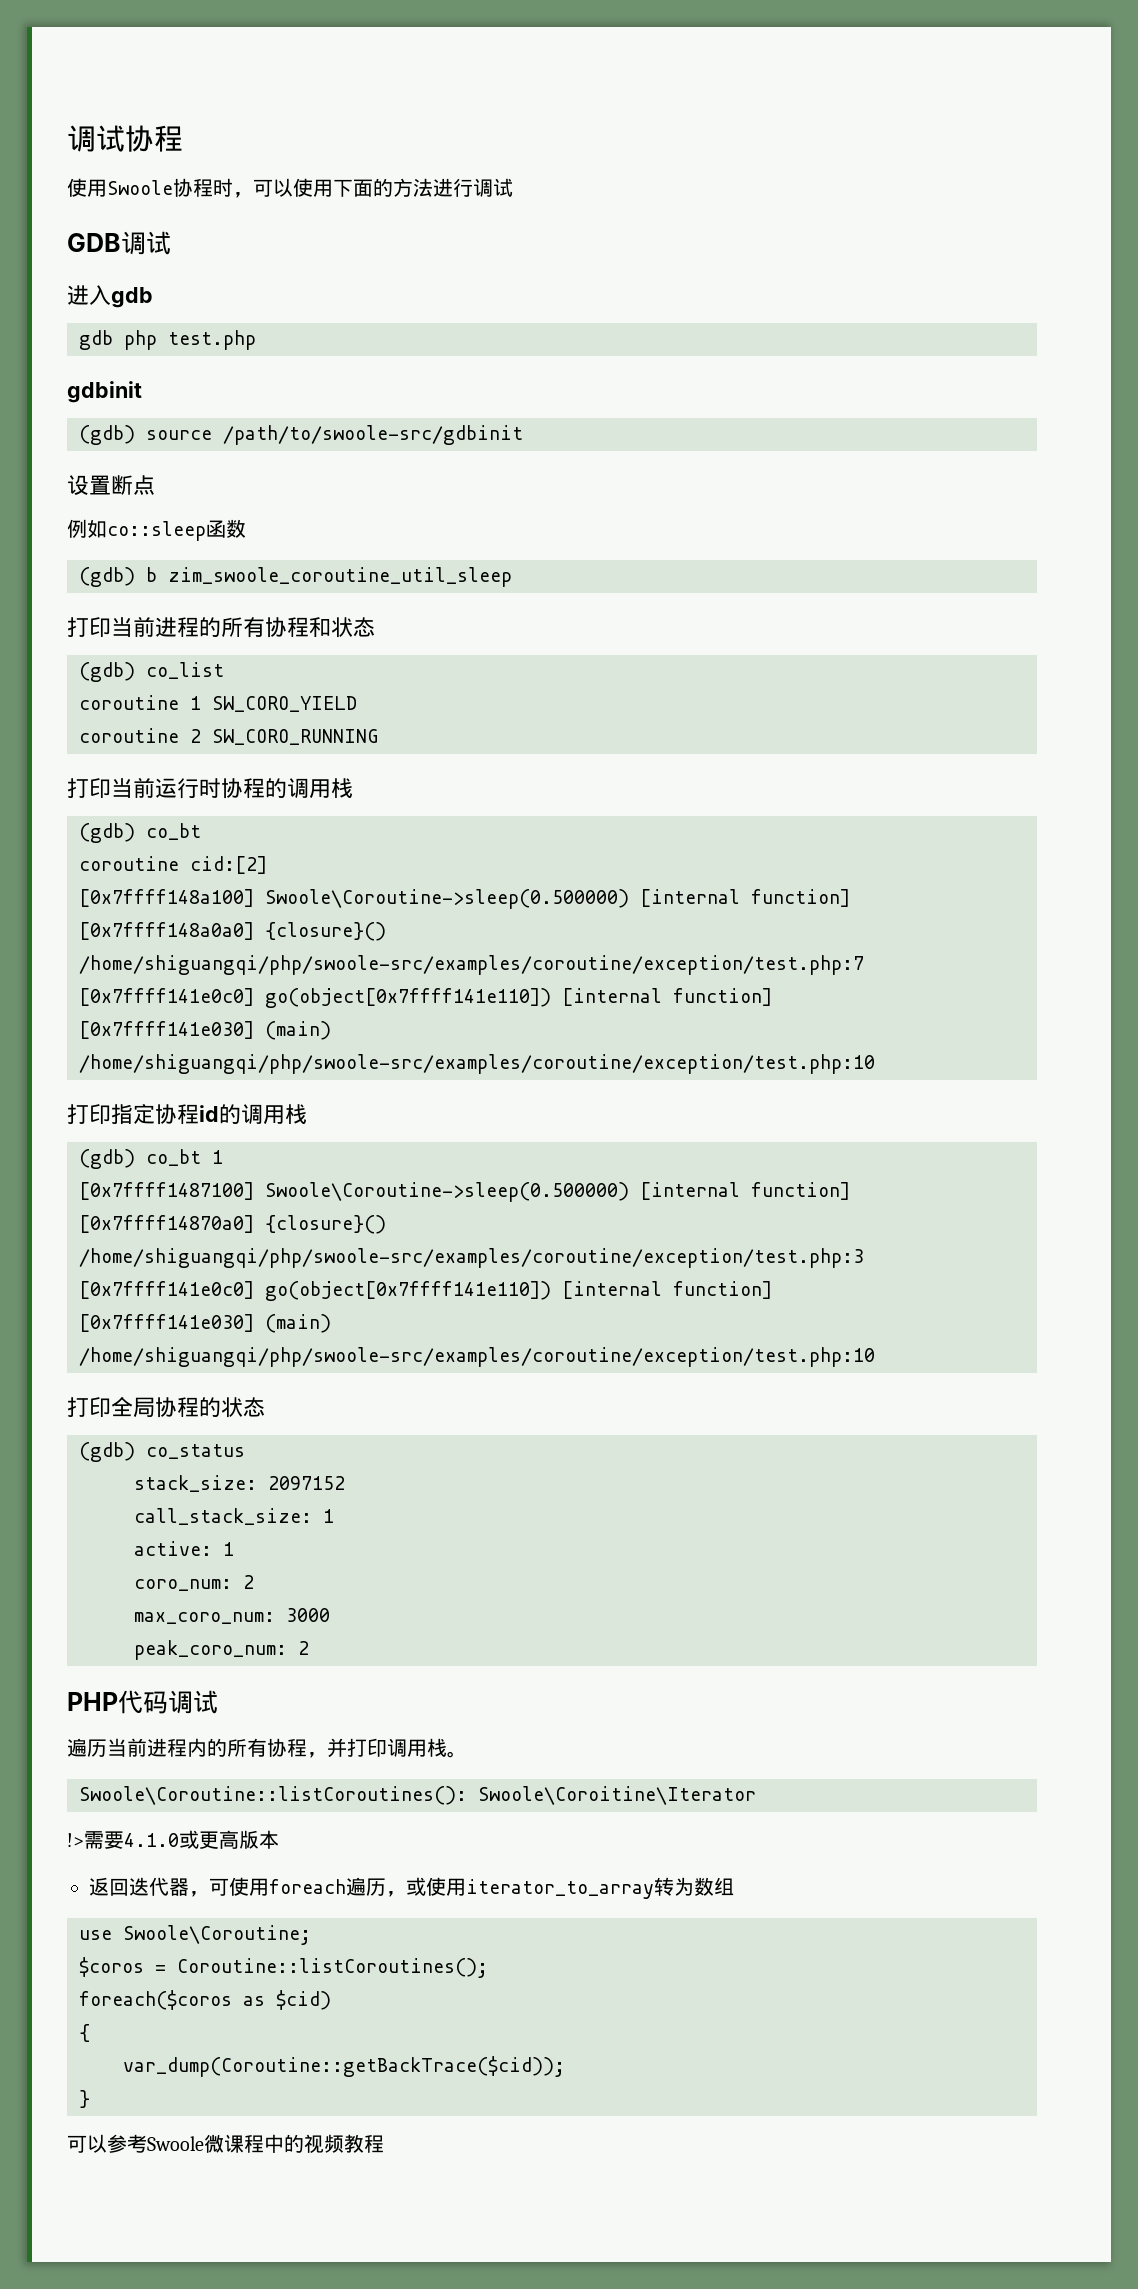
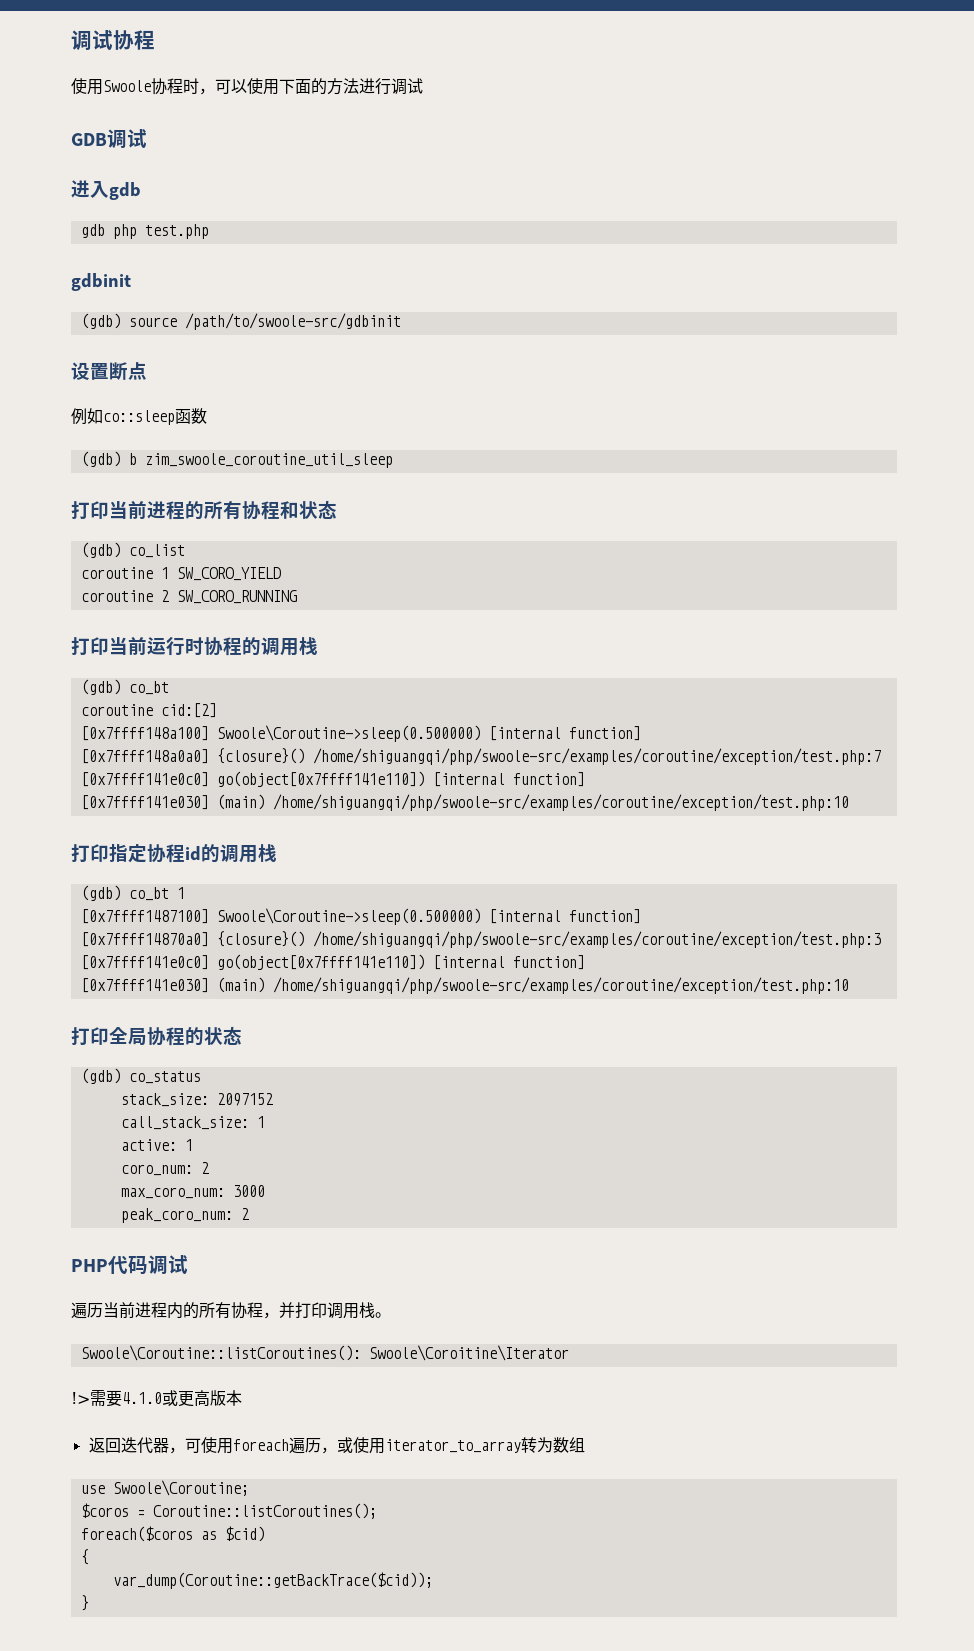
[67,2134,384,2154] // 可以参考Swoole微课程中的视频教程 -> (89, 1603) none

